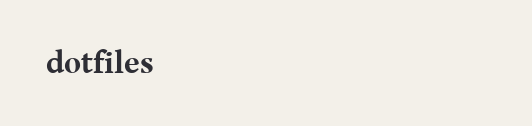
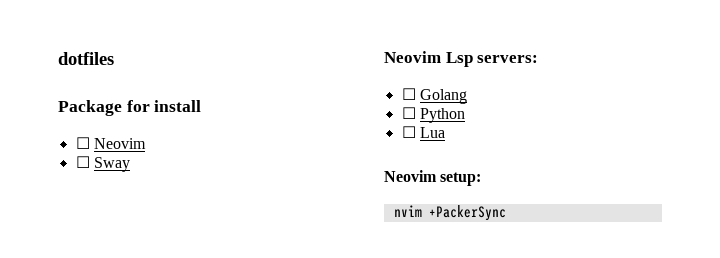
(154, 61) none -> [58,100,202,116] [75,137,146,149] [75,156,130,172] [384,51,539,67] [401,88,467,104] [401,107,465,123] [401,126,445,138] [384,170,482,186] [393,205,506,221] // Package for install // ☐ Neovim // ☐ Sway // Neovim Lsp servers: // ☐ Golang // ☐ Python // ☐ Lua // Neovim setup: // nvim +PackerSync

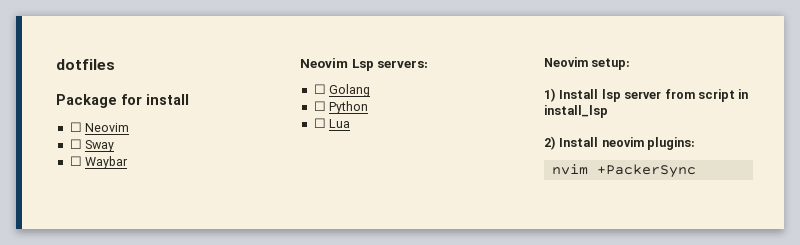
(130, 164) none -> [69,156,129,169] // ☐ Waybar
(482, 179) none -> [544,88,749,102] [544,105,608,118] [544,136,696,150] // 1) Install lsp server from script in install_lsp // 2) Install neovim plugins:

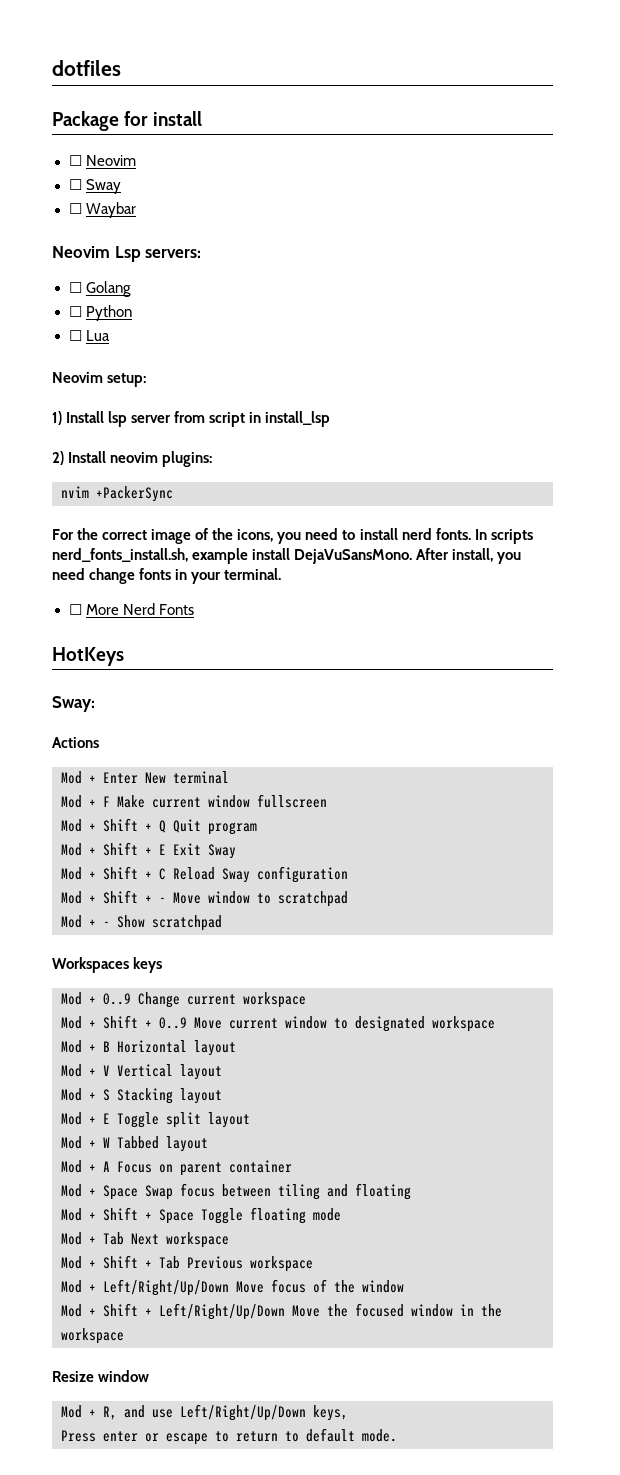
(696, 171) none -> [52,528,533,544] [52,548,522,564] [52,568,282,584] [68,603,194,615] [52,647,124,666] [52,696,95,712] [52,737,99,748] [61,771,229,784] [61,794,327,808] [61,818,257,835] [61,842,236,859] [61,866,348,883] [61,890,348,907] [61,915,222,931] [52,957,163,973] [61,992,306,1008] [61,1015,495,1032] [61,1040,236,1056] [61,1064,222,1080] [61,1088,222,1104] [61,1112,250,1128] [61,1136,208,1152] [61,1160,292,1176] [61,1183,411,1200] [61,1207,341,1224] [61,1232,229,1248] [61,1255,313,1272] [61,1279,404,1296] [61,1303,502,1320] [61,1328,124,1344] [52,1370,150,1382] [61,1404,348,1421] [61,1428,397,1445] // For the correct image of the icons, you need to install nerd fonts. In scripts nerd_fonts_install.sh, example install DejaVuSansMono. After install, you need change fonts in your terminal. // ☐ More Nerd Fonts // HotKeys // Sway: // Actions // Mod + Enter New terminal // Mod + F Make current window fullscreen // Mod + Shift + Q Quit program // Mod + Shift + E Exit Sway // Mod + Shift + C Reload Sway configuration // Mod + Shift + - Move window to scratchpad // Mod + - Show scratchpad // Workspaces keys // Mod + 0..9 Change current workspace // Mod + Shift + 0..9 Move current window to designated workspace // Mod + B Horizontal layout // Mod + V Vertical layout // Mod + S Stacking layout // Mod + E Toggle split layout // Mod + W Tabbed layout // Mod + A Focus on parent container // Mod + Space Swap focus between tiling and floating // Mod + Shift + Space Toggle floating mode // Mod + Tab Next workspace // Mod + Shift + Tab Previous workspace // Mod + Left/Right/Up/Down Move focus of the window // Mod + Shift + Left/Right/Up/Down Move the focused window in the workspace // Resize window // Mod + R, and use Left/Right/Up/Down keys, // Press enter or escape to return to default mode.

